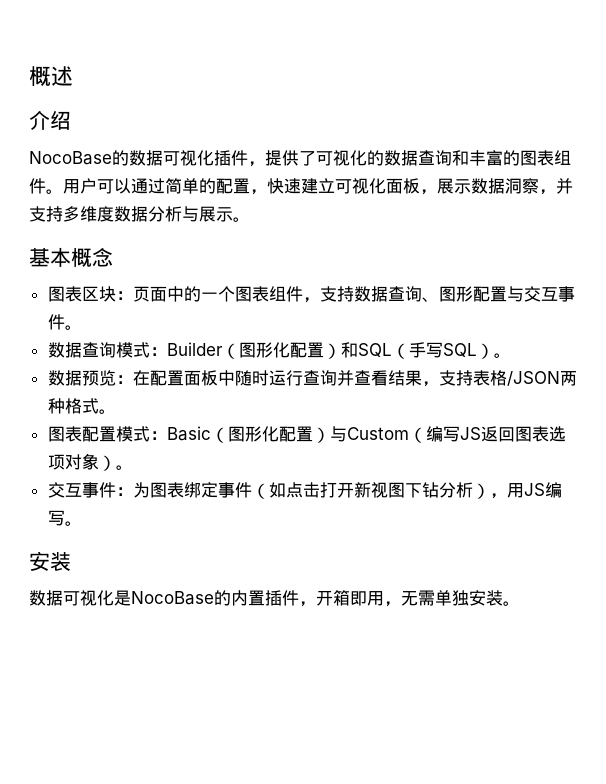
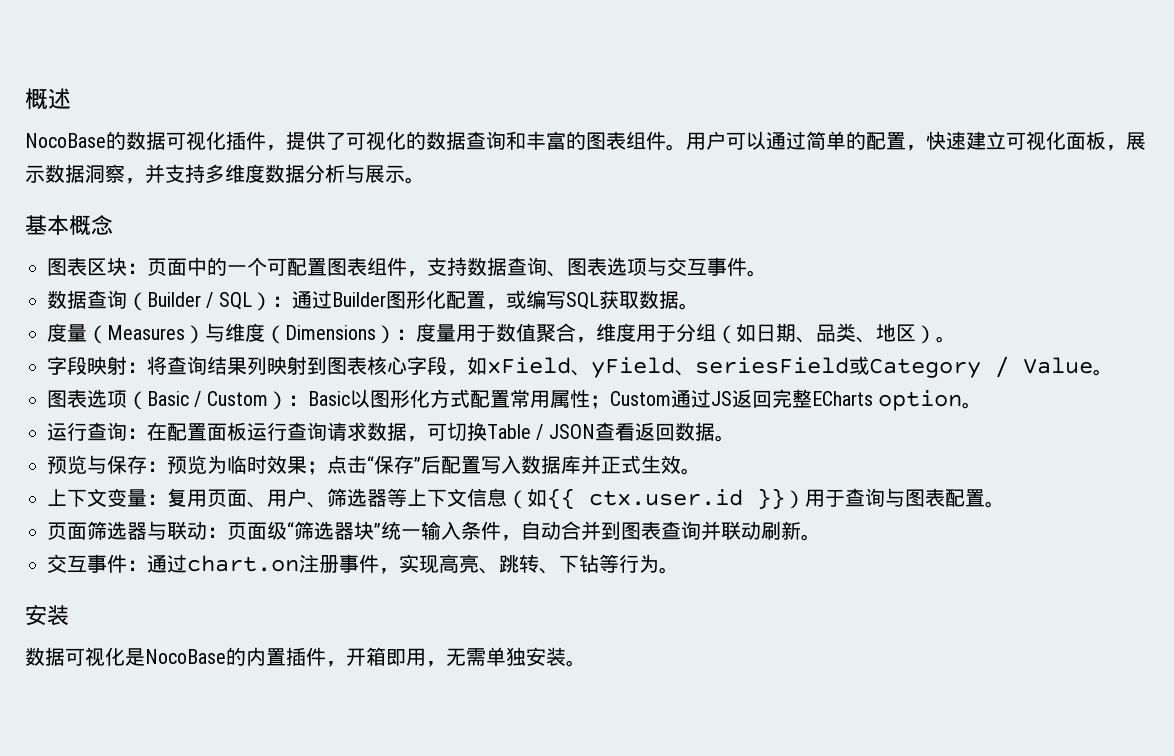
[29,111,71,130] // 介绍 -> (71, 98) none
(235, 294) none -> [267,258,327,276] 可配置
[455,286,507,302] 形配置 -> [587,257,647,276] 表选项
[115,342,511,359] [47,370,116,386] 模式：Builder（图形化配置）和SQL（手写SQL）。 // 数据预览 -> [127,290,699,311] [47,323,956,344] [47,356,1113,378] [47,389,983,411] [47,422,127,441] （Builder / SQL）：通过Builder图形化配置，或编写SQL获取数据。 // 度量（Measures）与维度（Dimensions）：度量用于数值聚合，维度用于分组（如日期、品类、地区）。 // 字段映射：将查询结果列映射到图表核心字段，如xField、yField、seriesField或Category / Value。 // 图表选项（Basic / Custom）：Basic以图形化方式配置常用属性；Custom通过JS返回完整ECharts option。 // 运行查询
[217,370,577,387] [47,398,116,414] [47,426,566,443] [47,453,133,471] [47,482,562,499] [47,510,65,526] 中随时运行查询并查看结果，支持表格/JSON两种格式。 // 图表配置模式：Basic（图形化配置）与Custom（编写JS返回图表选项对象）。 // 交互事件：为图表绑定事件（如点击打开新视图下钻分析），用JS编写 -> [247,422,735,442] [47,455,701,475] [47,488,1005,509] [47,521,821,541] [47,554,659,574] 运行查询请求数据，可切换Table / JSON查看返回数据。 // 预览与保存：预览为临时效果；点击“保存”后配置写入数据库并正式生效。 // 上下文变量：复用页面、用户、筛选器等上下文信息（如{{ ctx.user.id }}）用于查询与图表配置。 // 页面筛选器与联动：页面级“筛选器块”统一输入条件，自动合并到图表查询并联动刷新。 // 交互事件：通过chart.on注册事件，实现高亮、跳转、下钻等行为

